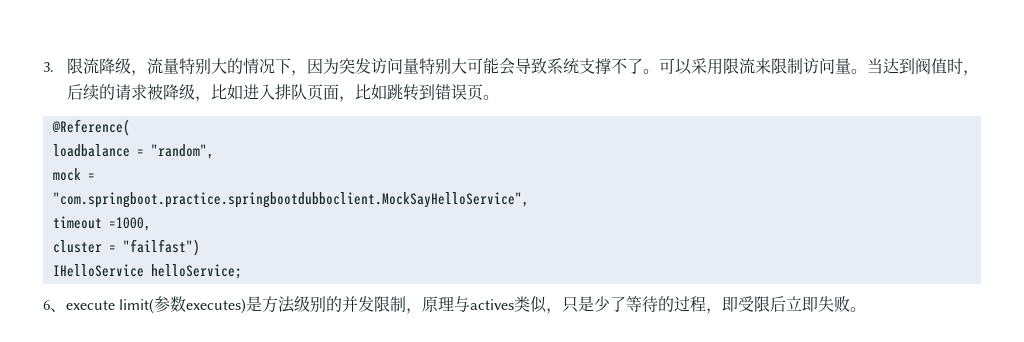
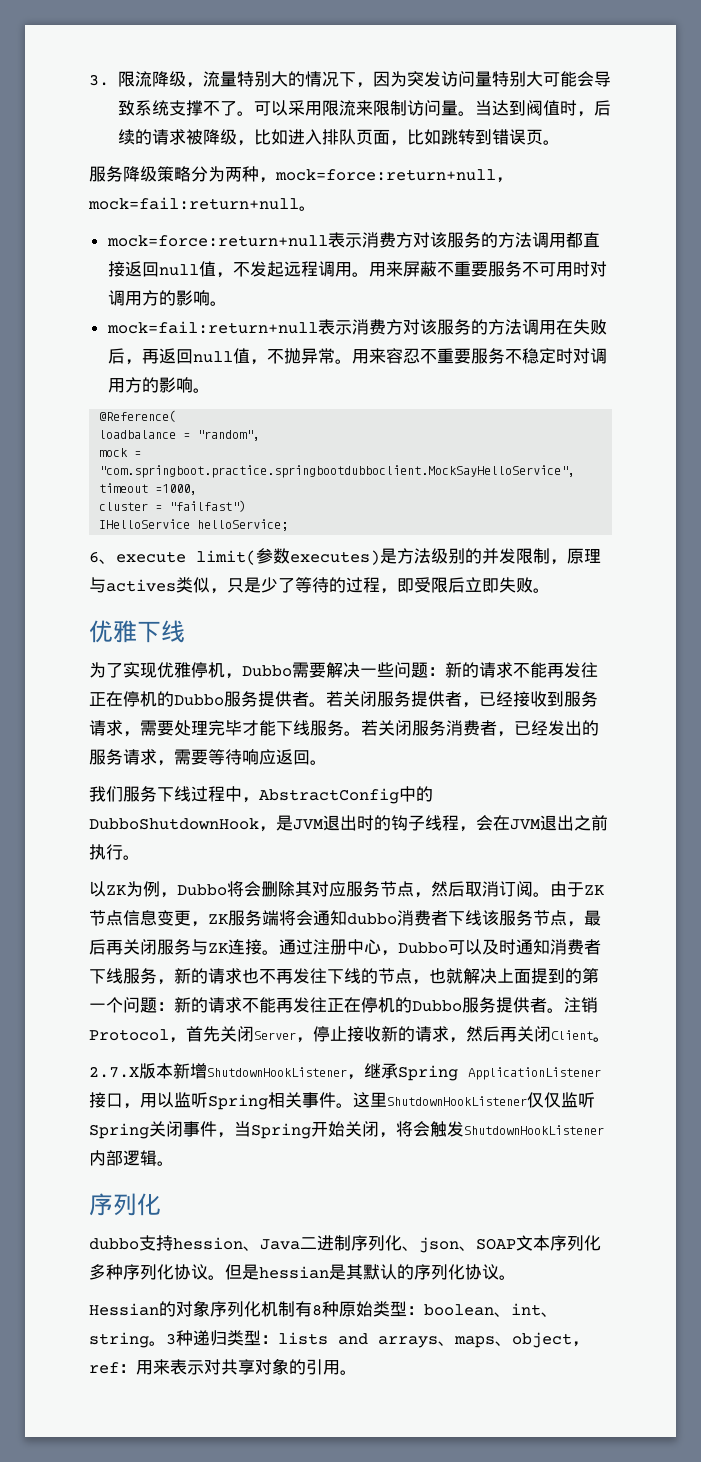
(500, 97) none -> [89,166,513,183] [88,197,316,211] [106,232,600,248] [107,261,607,278] [107,290,227,306] [106,319,607,335] [107,348,607,365] [107,377,210,393] // 服务降级策略分为两种，mock=force:return+null，mock=fail:return+null。 // mock=force:return+null表示消费方对该服务的方法调用都直接返回null值，不发起远程调用。用来屏蔽不重要服务不可用时对调用方的影响。 // mock=fail:return+null表示消费方对该服务的方法调用在失败后，再返回null值，不抛异常。用来容忍不重要服务不稳定时对调用方的影响。
(867, 309) none -> [89,620,185,643] [89,662,598,679] [89,691,598,708] [89,720,599,737] [89,749,327,766] [89,786,433,804] [89,815,608,832] [89,844,140,860] [89,881,604,898] [89,910,601,927] [89,939,601,956] [89,968,599,985] [89,997,598,1013] [89,1026,610,1043] [89,1063,601,1081] [89,1092,595,1110] [89,1121,604,1139] [89,1150,174,1166] [89,1193,161,1216] [89,1235,601,1253] [89,1264,516,1280] [89,1300,558,1317] [89,1330,589,1348] [89,1358,357,1375] // 优雅下线 // 为了实现优雅停机，Dubbo需要解决一些问题：新的请求不能再发往正在停机的Dubbo服务提供者。若关闭服务提供者，已经接收到服务请求，需要处理完毕才能下线服务。若关闭服务消费者，已经发出的服务请求，需要等待响应返回。 // 我们服务下线过程中，AbstractConfig中的DubboShutdownHook，是JVM退出时的钩子线程，会在JVM退出之前执行。 // 以ZK为例，Dubbo将会删除其对应服务节点，然后取消订阅。由于ZK节点信息变更，ZK服务端将会通知dubbo消费者下线该服务节点，最后再关闭服务与ZK连接。通过注册中心，Dubbo可以及时通知消费者下线服务，新的请求也不再发往下线的节点，也就解决上面提到的第一个问题：新的请求不能再发往正在停机的Dubbo服务提供者。注销Protocol，首先关闭Server，停止接收新的请求，然后再关闭Client。 // 2.7.X版本新增ShutdownHookListener，继承Spring ApplicationListener接口，用以监听Spring相关事件。这里ShutdownHookListener仅仅监听Spring关闭事件，当Spring开始关闭，将会触发ShutdownHookListener内部逻辑。 // 序列化 // dubbo支持hession、Java二进制序列化、json、SOAP文本序列化多种序列化协议。但是hessian是其默认的序列化协议。 // Hessian的对象序列化机制有8种原始类型：boolean、int、string。3种递归类型：lists and arrays、maps、object，ref：用来表示对共享对象的引用。

